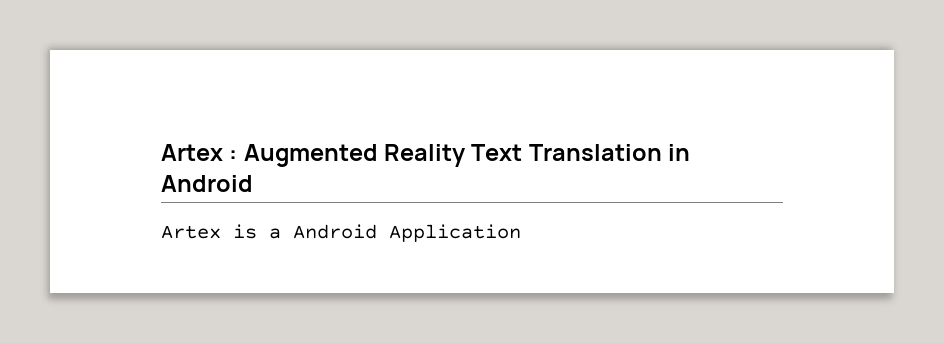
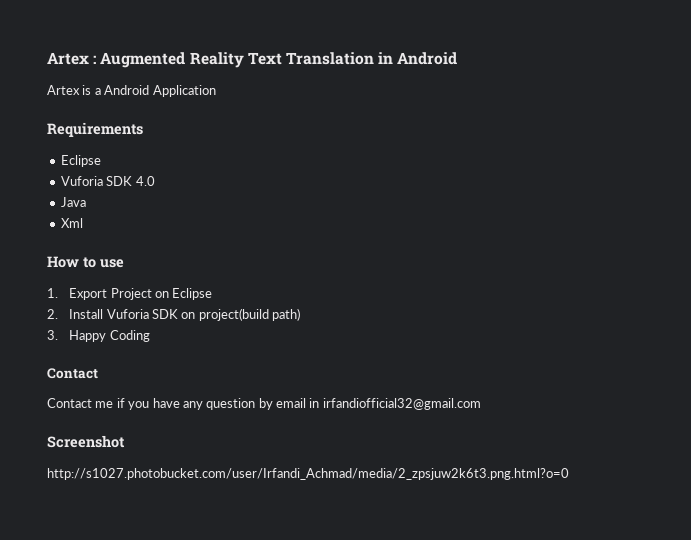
(521, 233) none -> [47,122,143,137] [60,155,101,167] [60,176,155,186] [60,197,86,207] [60,218,83,228] [47,256,124,268] [47,288,213,300] [47,308,301,321] [47,330,150,342] [47,368,98,379] [47,398,481,410] [47,435,125,448] [47,468,569,480] // Requirements // Eclipse // Vuforia SDK 4.0 // Java // Xml // How to use // 1. Export Project on Eclipse // 2. Install Vuforia SDK on project(build path) // 3. Happy Coding // Contact // Contact me if you have any question by email in irfandiofficial32@gmail.com // Screenshot // http://s1027.photobucket.com/user/Irfandi_Achmad/media/2_zpsjuw2k6t3.png.html?o=0

